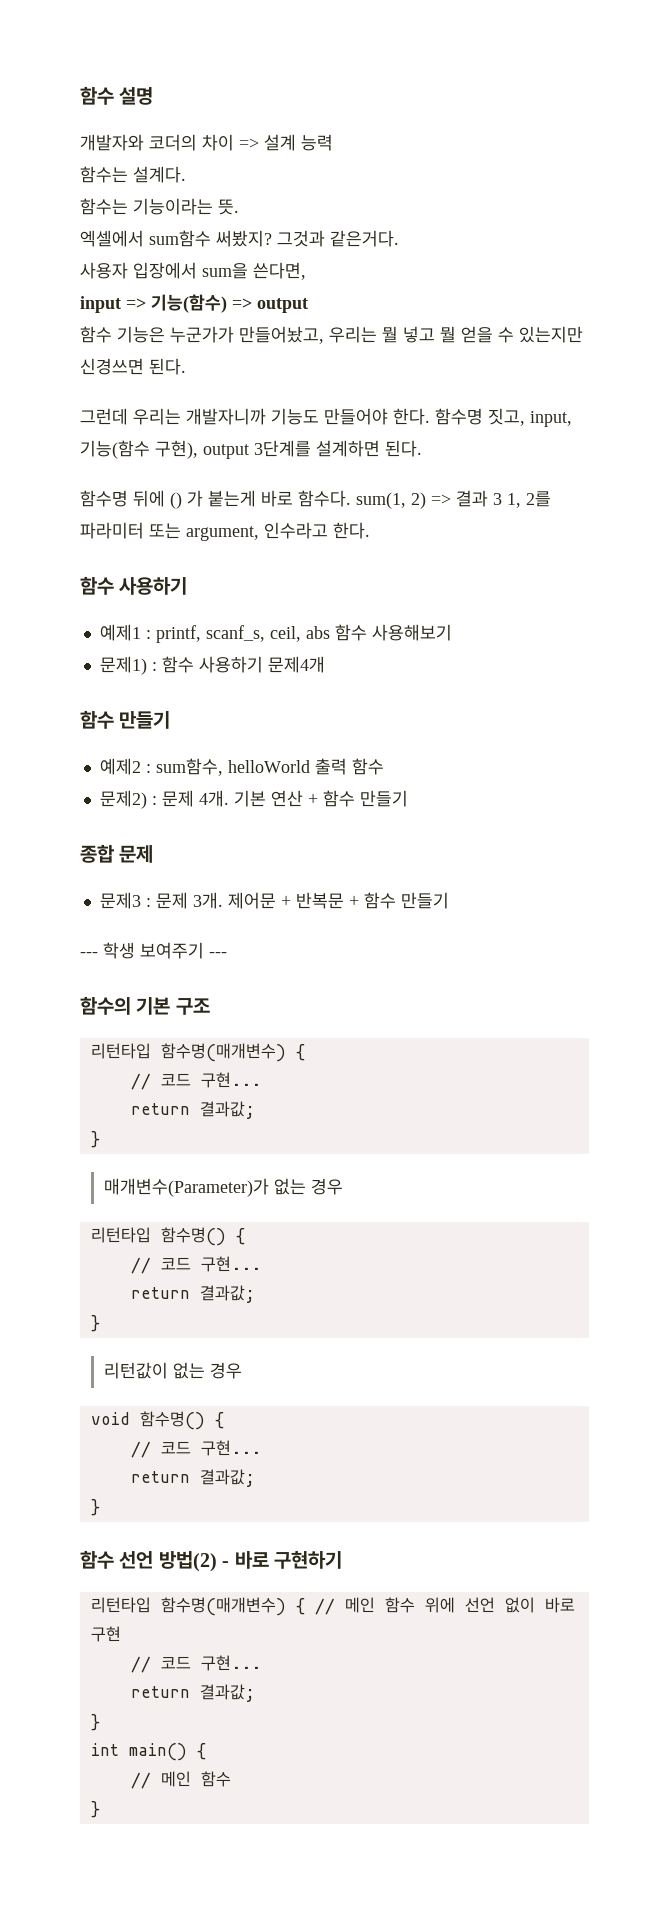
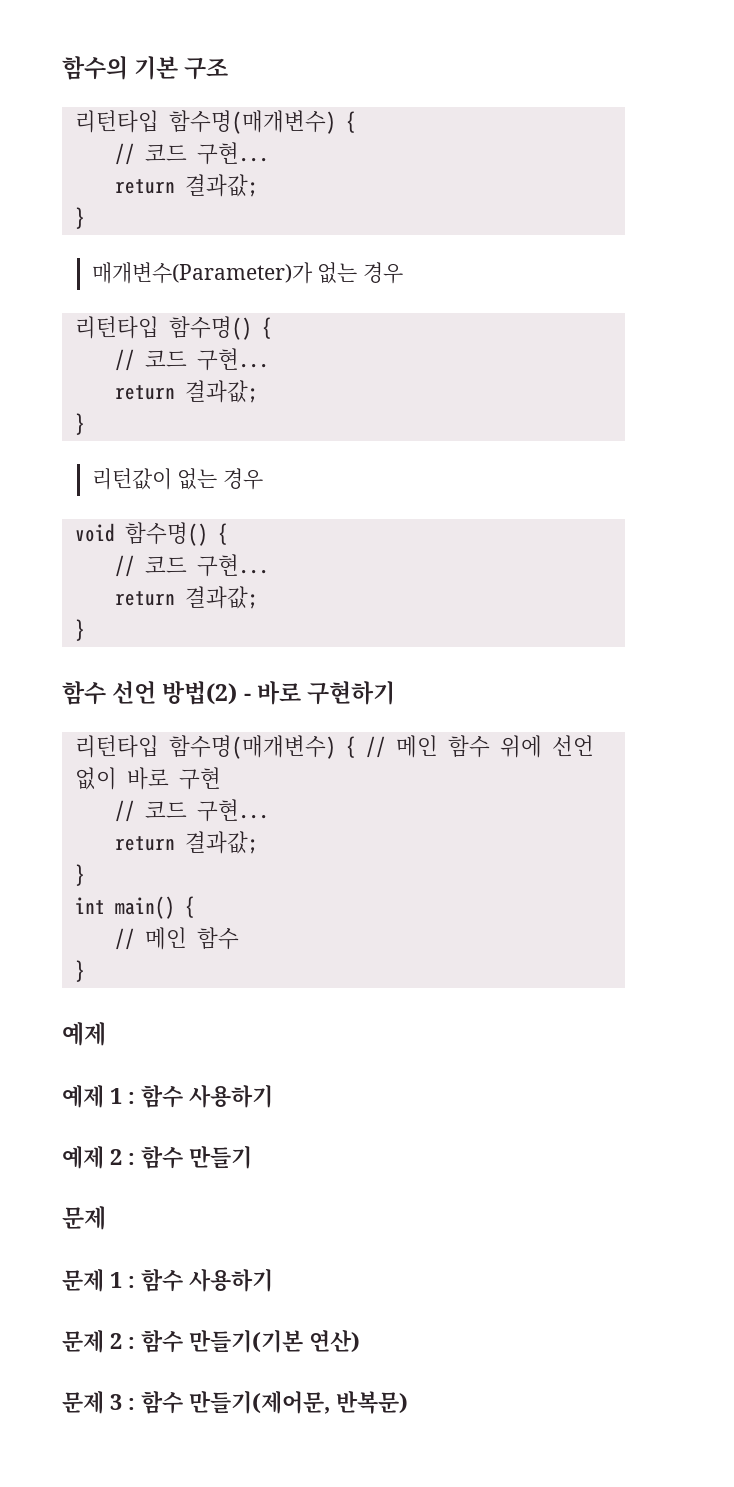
[80,86,154,105] [80,134,333,151] [80,166,186,183] [80,198,239,215] [80,230,399,247] [80,262,306,280] [80,294,308,313] [80,326,583,344] [80,358,186,375] [80,408,572,427] [80,440,422,459] [80,490,551,509] [80,522,370,541] [80,576,188,595] [99,624,452,643] [99,656,325,675] [80,710,171,729] [99,758,384,776] [99,790,408,809] [80,844,154,863] [99,892,449,909] [80,942,227,959] 함수 설명 // 개발자와 코더의 차이 => 설계 능력 // 함수는 설계다. // 함수는 기능이라는 뜻. // 엑셀에서 sum함수 써봤지? 그것과 같은거다. // 사용자 입장에서 sum을 쓴다면, // input => 기능(함수) => output // 함수 기능은 누군가가 만들어놨고, 우리는 뭘 넣고 뭘 얻을 수 있는지만 신경쓰면 된다. // 그런데 우리는 개발자니까 기능도 만들어야 한다. 함수명 짓고, input, 기능(함수 구현), output 3단계를 설계하면 된다. // 함수명 뒤에 () 가 붙는게 바로 함수다. sum(1, 2) => 결과 3 1, 2를 파라미터 또는 argument, 인수라고 한다. // 함수 사용하기 // 예제1 : printf, scanf_s, ceil, abs 함수 사용해보기 // 문제1) : 함수 사용하기 문제4개 // 함수 만들기 // 예제2 : sum함수, helloWorld 출력 함수 // 문제2) : 문제 4개. 기본 연산 + 함수 만들기 // 종합 문제 // 문제3 : 문제 3개. 제어문 + 반복문 + 함수 만들기 // --- 학생 보여주기 --- // -> (62, 68) none
(100, 1809) none -> [62,1022,106,1046] [62,1084,273,1108] [62,1145,252,1169] [62,1206,106,1230] [62,1268,273,1292] [62,1329,360,1353] [62,1390,408,1414] // 예제 // 예제 1 : 함수 사용하기 // 예제 2 : 함수 만들기 // 문제 // 문제 1 : 함수 사용하기 // 문제 2 : 함수 만들기(기본 연산) // 문제 3 : 함수 만들기(제어문, 반복문)

